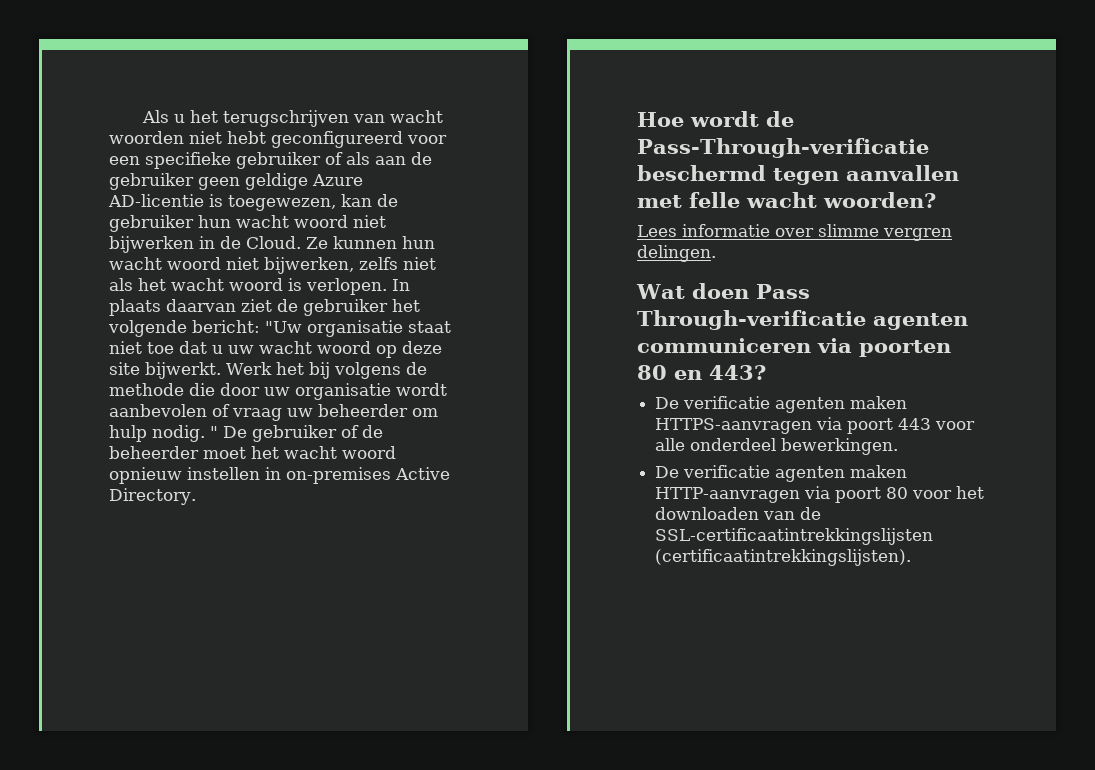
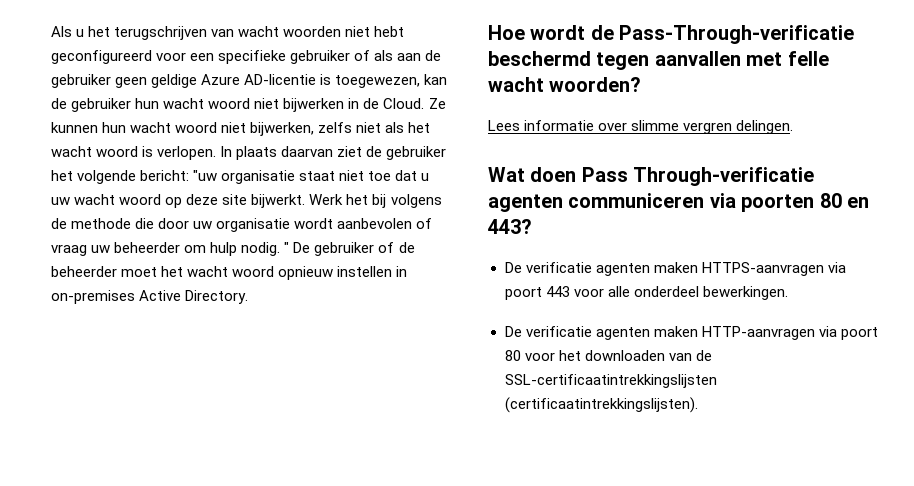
[265,321,302,333] "Uw -> [193,170,218,181] "uw

